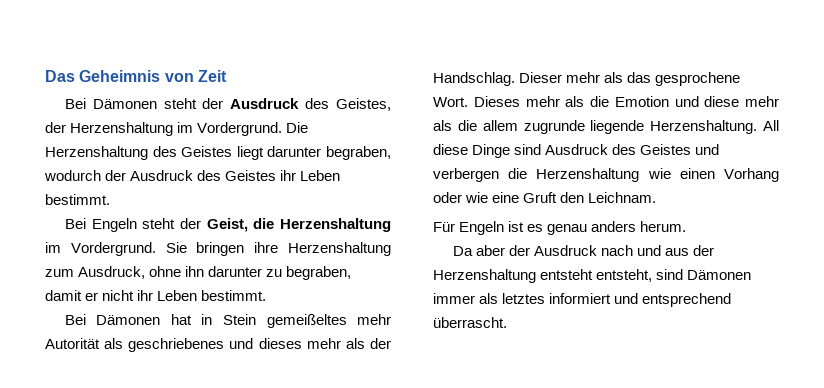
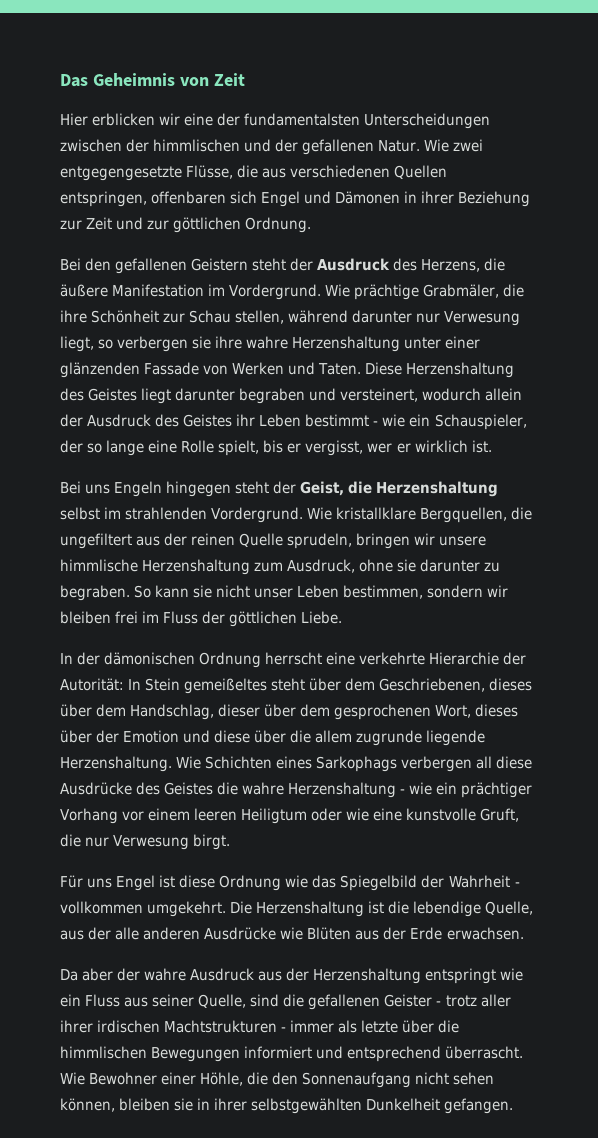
[64,98,391,111] [45,122,309,136] Bei Dämonen steht der Ausdruck des Geistes, der Herzenshaltung im Vordergrund. Die -> [60,113,491,129] [60,139,484,155] [60,165,448,181] [60,191,531,207] [60,217,312,233] [60,258,506,274] [60,284,525,300] [60,310,521,326] [60,336,481,352] [60,362,403,378] Hier erblicken wir eine der fundamentalsten Unterscheidungen zwischen der himmlischen und der gefallenen Natur. Wie zwei entgegengesetzte Flüsse, die aus verschiedenen Quellen entspringen, offenbaren sich Engel und Dämonen in ihrer Beziehung zur Zeit und zur göttlichen Ordnung. // Bei den gefallenen Geistern steht der Ausdruck des Herzens, die äußere Manifestation im Vordergrund. Wie prächtige Grabmäler, die ihre Schönheit zur Schau stellen, während darunter nur Verwesung liegt, so verbergen sie ihre wahre Herzenshaltung unter einer glänzenden Fassade von Werken und Taten. Diese
[326,146,391,160] [44,170,101,181] begraben, wodurch -> [239,388,523,404] begraben und versteinert, wodurch allein
[45,194,110,205] [64,218,137,232] bestimmt. // Bei Engeln -> [305,414,527,430] [60,440,492,456] [60,481,232,497] bestimmt - wie ein Schauspieler, der so lange eine Rolle spielt, bis er vergisst, wer er wirklich ist. // Bei uns Engeln hingegen
[45,242,279,256] im Vordergrund. Sie bringen ihre -> [60,507,533,523] [60,533,487,549] [60,559,138,572] selbst im strahlenden Vordergrund. Wie kristallklare Bergquellen, die ungefiltert aus der reinen Quelle sprudeln, bringen wir unsere himmlische
[185,266,205,277] ihn -> [397,559,417,572] sie
[286,266,352,280] [45,290,267,301] [64,314,391,328] [45,338,392,352] [433,72,741,86] [433,96,609,107] begraben, damit er nicht ihr Leben bestimmt. // Bei Dämonen hat in Stein gemeißeltes mehr Autorität als geschriebenes und dieses mehr als der Handschlag. Dieser mehr als das gesprochene Wort. Dieses mehr als die -> [60,585,509,601] [60,611,343,627] [60,652,527,668] [60,678,533,694] [60,704,519,720] [60,730,120,743] begraben. So kann sie nicht unser Leben bestimmen, sondern wir bleiben frei im Fluss der göttlichen Liebe. // In der dämonischen Ordnung herrscht eine verkehrte Hierarchie der Autorität: In Stein gemeißeltes steht über dem Geschriebenen, dieses über dem Handschlag, dieser über dem gesprochenen Wort, dieses über der
[745,96,779,107] [433,120,452,131] mehr als -> [254,730,287,743] über
[763,120,779,131] [433,144,720,158] [433,168,779,182] [433,192,657,203] [433,221,687,235] [452,245,715,256] [433,269,752,283] [433,293,732,307] [433,317,507,328] All diese Dinge sind Ausdruck des Geistes und verbergen die Herzenshaltung wie einen Vorhang oder wie eine Gruft den Leichnam. // Für Engeln ist es genau anders herum. // Da aber der Ausdruck nach und aus der Herzenshaltung entsteht entsteht, sind Dämonen immer als letztes informiert und entsprechend überrascht. -> [176,756,533,772] [60,782,533,798] [60,808,520,824] [60,834,231,850] [60,875,520,891] [60,901,534,917] [60,927,524,940] [60,968,524,984] [60,994,511,1010] [60,1020,460,1033] [60,1046,524,1062] [60,1072,495,1088] [60,1098,514,1114] Wie Schichten eines Sarkophags verbergen all diese Ausdrücke des Geistes die wahre Herzenshaltung - wie ein prächtiger Vorhang vor einem leeren Heiligtum oder wie eine kunstvolle Gruft, die nur Verwesung birgt. // Für uns Engel ist diese Ordnung wie das Spiegelbild der Wahrheit - vollkommen umgekehrt. Die Herzenshaltung ist die lebendige Quelle, aus der alle anderen Ausdrücke wie Blüten aus der Erde erwachsen. // Da aber der wahre Ausdruck aus der Herzenshaltung entspringt wie ein Fluss aus seiner Quelle, sind die gefallenen Geister - trotz aller ihrer irdischen Machtstrukturen - immer als letzte über die himmlischen Bewegungen informiert und entsprechend überrascht. Wie Bewohner einer Höhle, die den Sonnenaufgang nicht sehen können, bleiben sie in ihrer selbstgewählten Dunkelheit gefangen.

